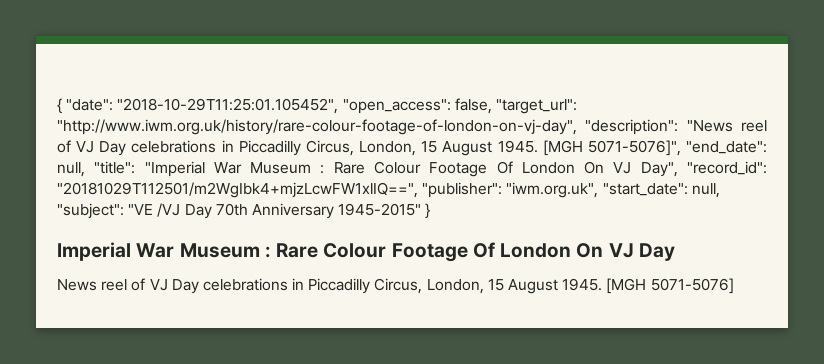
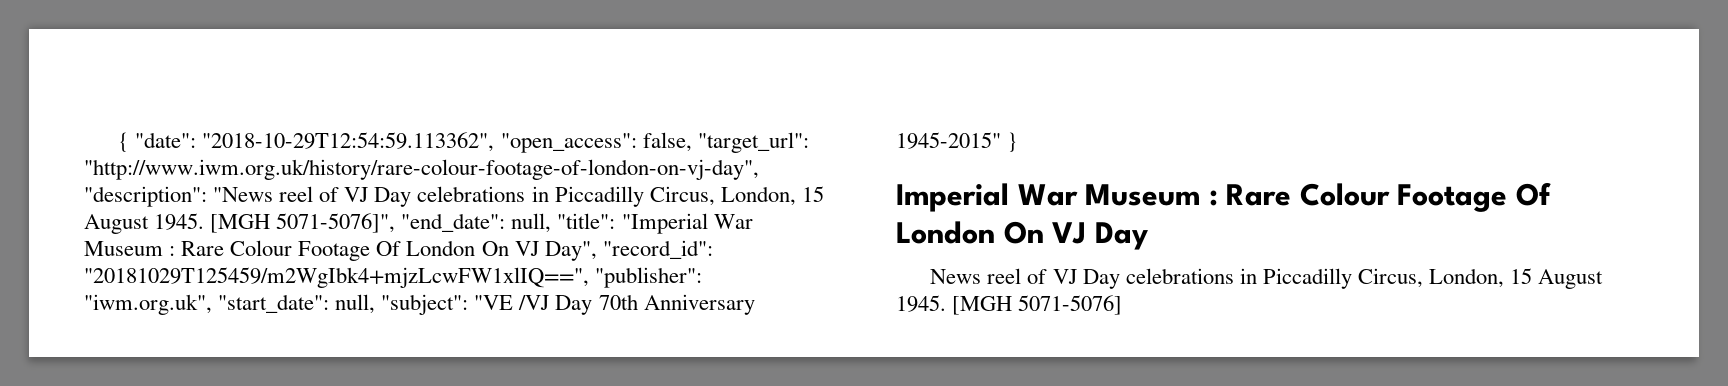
[117,98,339,114] "2018-10-29T11:25:01.105452", -> [202,132,495,152] "2018-10-29T12:54:59.113362",
[57,182,418,198] "20181029T112501/m2WgIbk4+mjzLcwFW1xlIQ==", -> [84,267,589,288] "20181029T125459/m2WgIbk4+mjzLcwFW1xlIQ==",

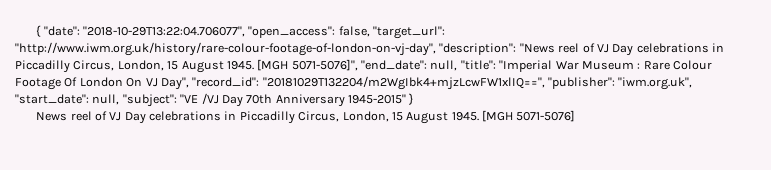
[202,132,495,152] "2018-10-29T12:54:59.113362", -> [82,26,245,37] "2018-10-29T13:22:04.706077",
[84,267,589,288] "20181029T125459/m2WgIbk4+mjzLcwFW1xlIQ==", -> [262,76,545,90] "20181029T132204/m2WgIbk4+mjzLcwFW1xlIQ==",
[896,182,1551,212] [896,221,1148,250] // Imperial War Museum : Rare Colour Footage Of London On VJ Day -> (414, 99) none

